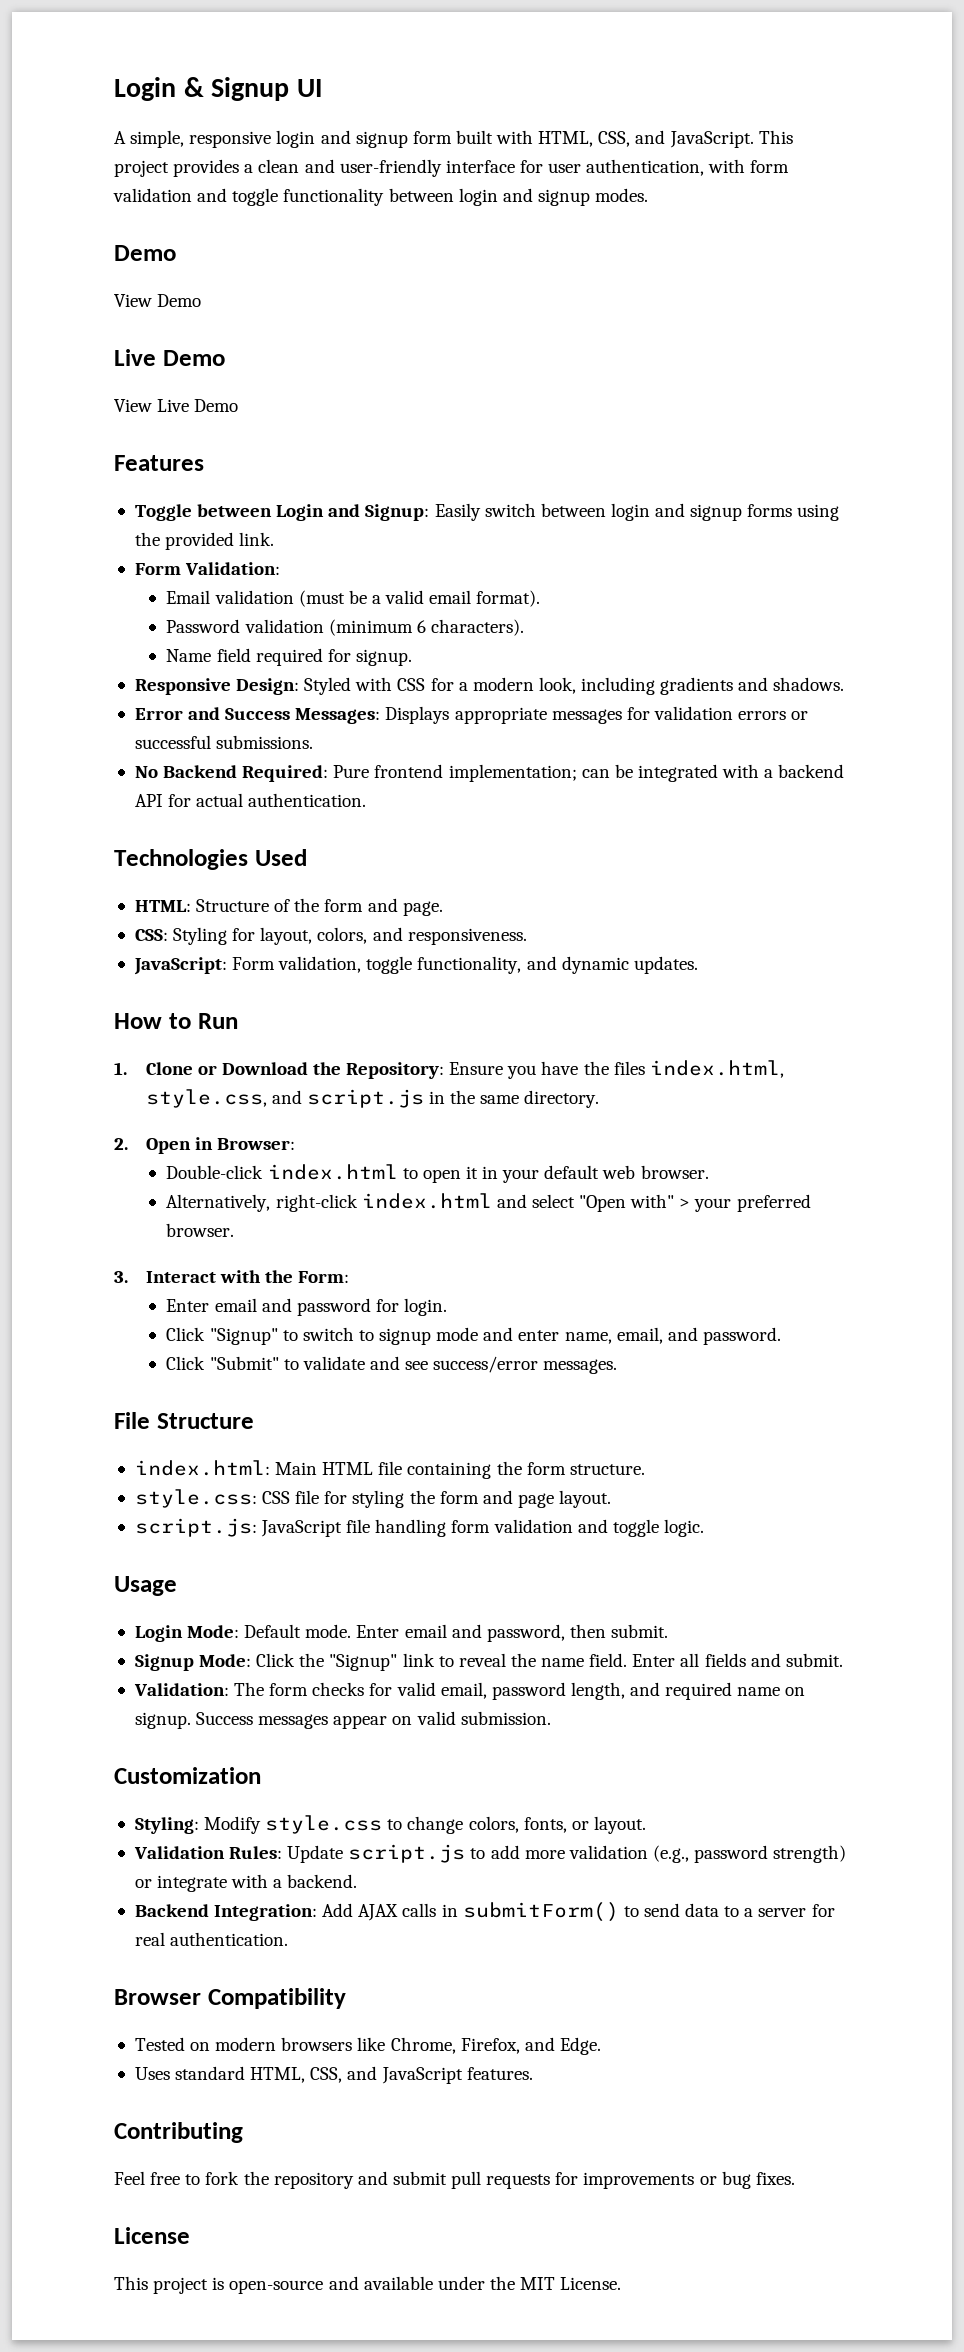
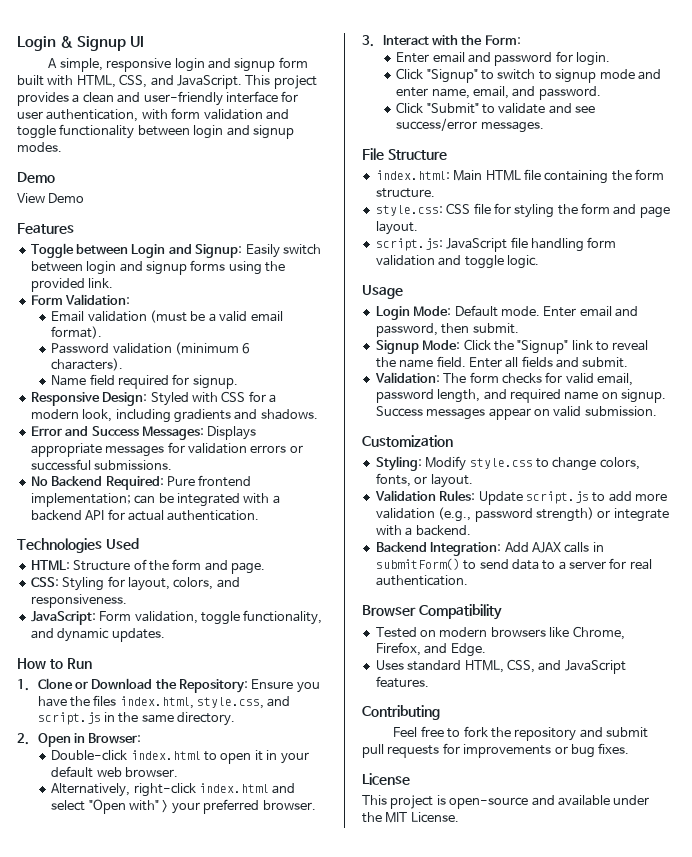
[114,349,225,366] [114,399,239,412] // Live Demo // View Live Demo -> (85, 198) none

